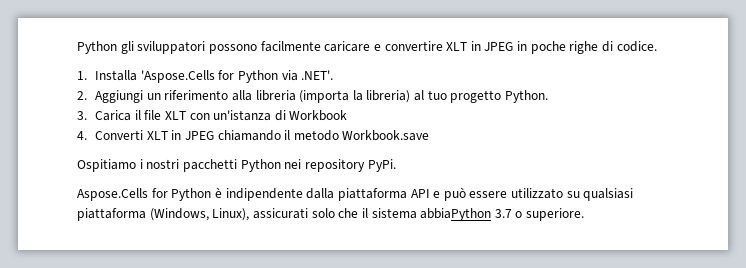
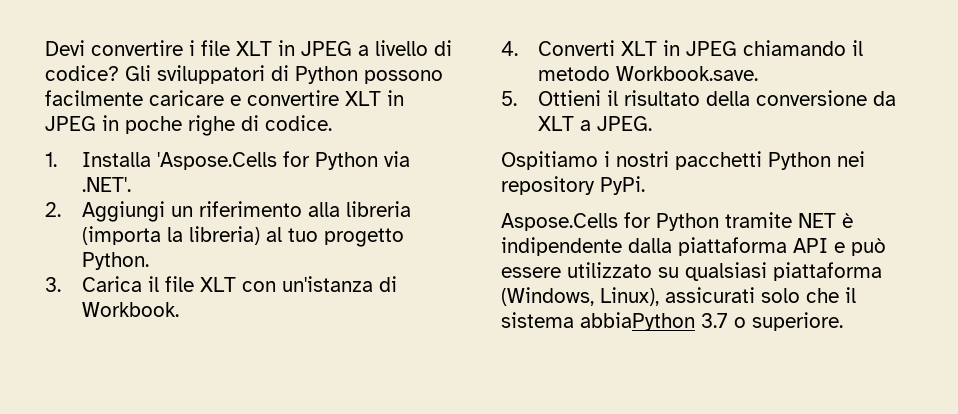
[77,41,206,54] Python gli sviluppatori -> [45,40,452,56] [45,65,358,84] Devi convertire i file XLT in JPEG a livello di codice? Gli sviluppatori di Python
[289,110,348,121] Workbook -> [82,302,180,317] Workbook.
[342,130,430,141] Workbook.save -> [616,66,759,81] [501,90,897,106] [538,116,653,131] Workbook.save. // 5. Ottieni il risultato della conversione da XLT a JPEG.
(212, 194) none -> [725,212,836,228] tramite NET

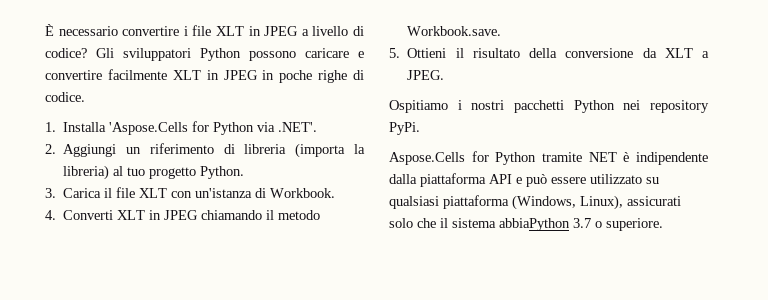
[45,40,85,56] Devi -> [45,24,118,36] È necessario
[271,65,289,81] di -> (191, 54) none
[45,90,143,106] facilmente -> (296, 56) none
(339, 98) none -> [107,69,167,80] facilmente
[308,202,341,217] alla -> [223,144,235,154] di

